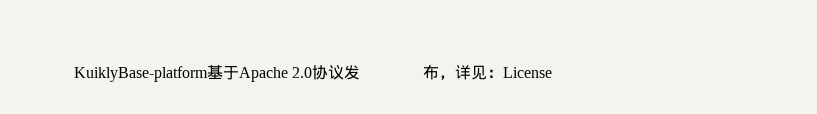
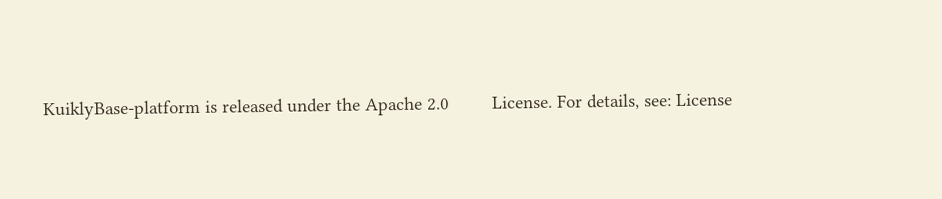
[207,64,503,82] 基于Apache 2.0协议发布，详见： -> [204,93,672,116] is released under the Apache 2.0 License. For details, see:

